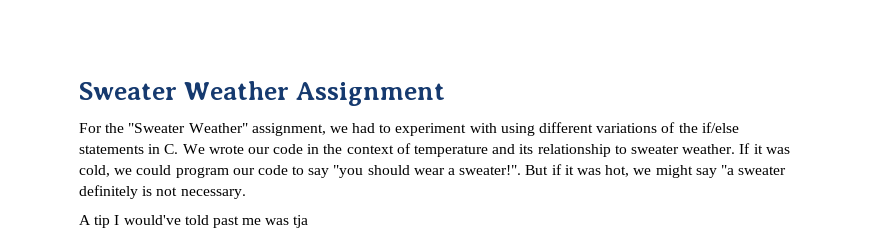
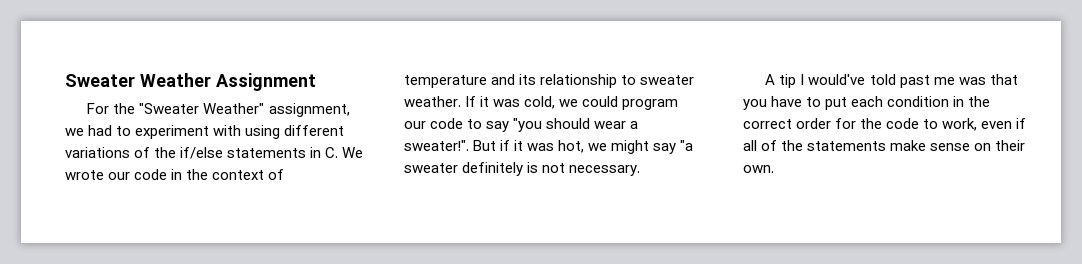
[293,215,309,228] tja -> [989,74,1018,85] [743,96,991,110] [743,118,1027,131] [743,140,1026,151] [743,165,774,173] that you have to put each condition in the correct order for the code to work, even if all of the statements make sense on their own.

